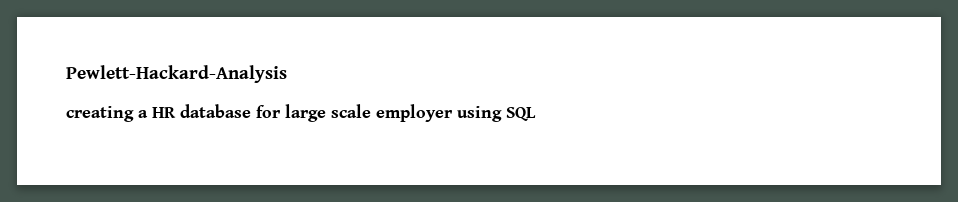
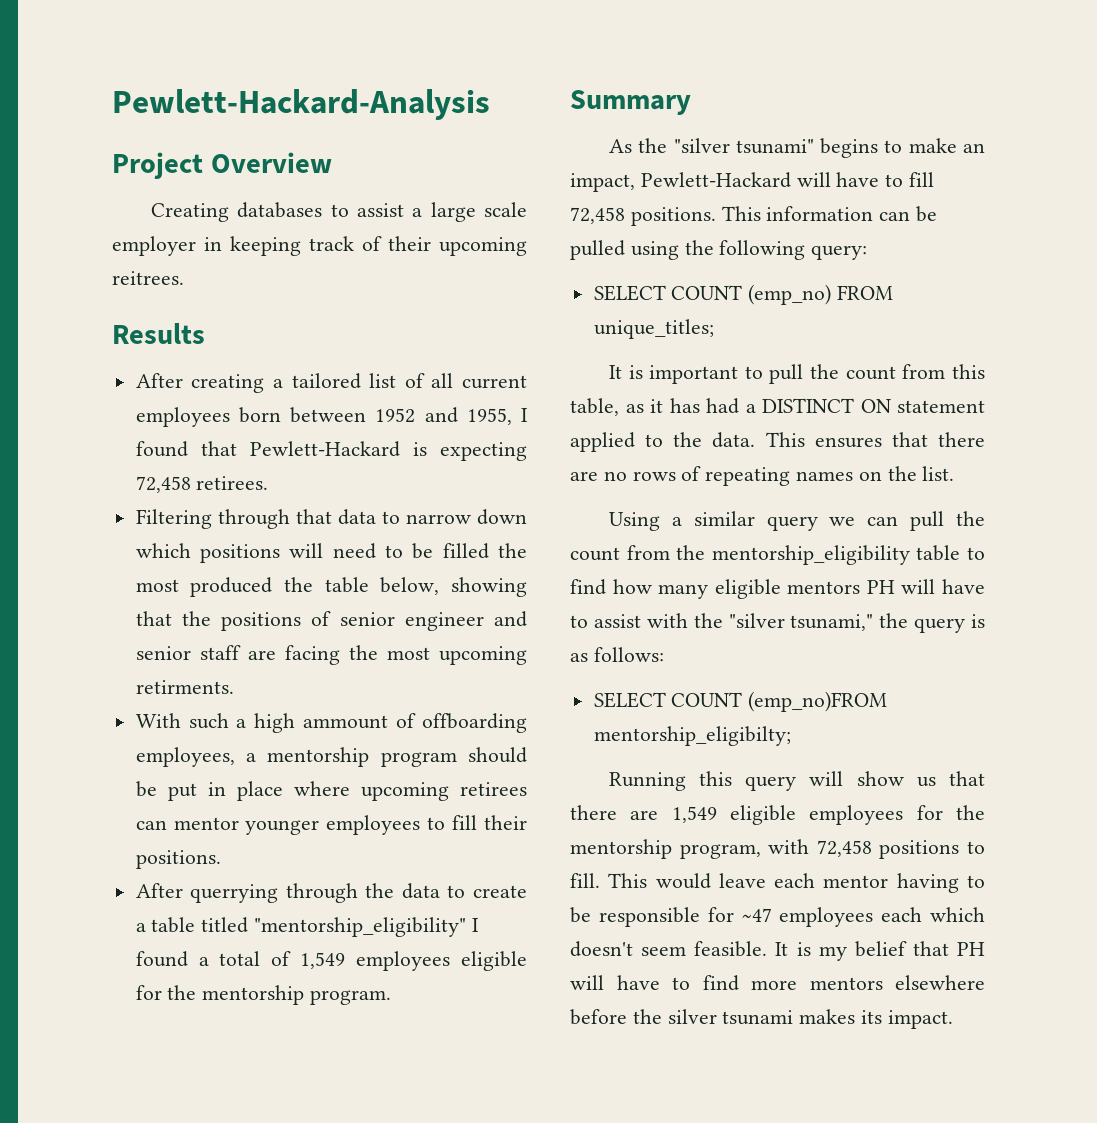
[66,104,536,122] creating a HR database for large scale employer using SQL -> [112,152,332,179] [150,202,527,222] [112,236,527,256] [112,271,184,285] [112,323,205,344] [135,373,527,393] [135,407,528,427] [135,441,527,461] [135,476,269,493] [135,509,527,529] [135,543,527,563] [135,577,527,597] [135,611,527,631] [135,645,527,665] [135,680,234,694] [135,713,527,733] [135,747,527,767] [135,781,527,801] [135,815,527,835] [135,850,221,869] [135,883,527,903] [135,917,479,937] [135,951,527,971] [135,985,392,1005] [570,90,691,115] [608,138,985,158] [570,172,935,192] [570,206,938,226] [570,240,868,260] [593,284,894,305] [593,319,714,339] [608,364,985,384] [570,398,985,416] [570,432,985,452] [570,466,955,486] [608,511,985,531] [570,545,985,565] [570,579,985,599] [570,613,985,633] [570,647,664,662] [593,691,888,712] [593,726,791,746] [608,771,985,791] [570,805,985,825] [570,839,985,859] [570,873,985,893] [570,907,985,927] [570,941,985,961] [570,975,985,991] [570,1009,953,1029] Project Overview // Creating databases to assist a large scale employer in keeping track of their upcoming reitrees. // Results // After creating a tailored list of all current employees born between 1952 and 1955, I found that Pewlett-Hackard is expecting 72,458 retirees. // Filtering through that data to narrow down which positions will need to be filled the most produced the table below, showing that the positions of senior engineer and senior staff are facing the most upcoming retirments. // With such a high ammount of offboarding employees, a mentorship program should be put in place where upcoming retirees can mentor younger employees to fill their positions. // After querrying through the data to create a table titled "mentorship_eligibility" I found a total of 1,549 employees eligible for the mentorship program. // Summary // As the "silver tsunami" begins to make an impact, Pewlett-Hackard will have to fill 72,458 positions. This information can be pulled using the following query: // SELECT COUNT (emp_no) FROM unique_titles; // It is important to pull the count from this table, as it has had a DISTINCT ON statement applied to the data. This ensures that there are no rows of repeating names on the list. // Using a similar query we can pull the count from the mentorship_eligibility table to find how many eligible mentors PH will have to assist with the "silver tsunami," the query is as follows: // SELECT COUNT (emp_no)FROM mentorship_eligibilty; // Running this query will show us that there are 1,549 eligible employees for the mentorship program, with 72,458 positions to fill. This would leave each mentor having to be responsible for ~47 employees each which doesn't seem feasible. It is my belief that PH will have to find more mentors elsewhere before the silver tsunami makes its impact.

